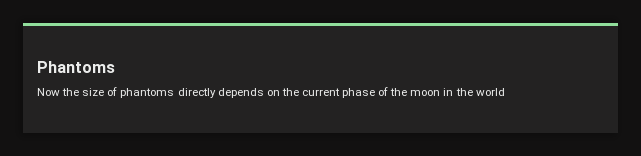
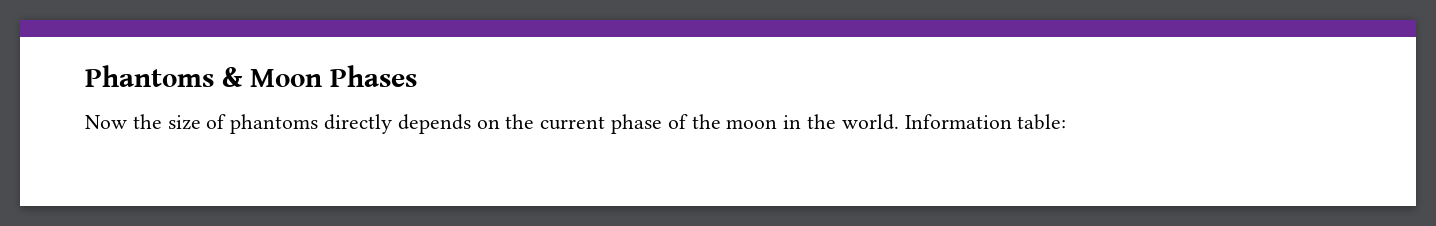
(115, 67) none -> [222,65,417,87] & Moon Phases
[475,88,505,96] world -> [841,114,1067,130] world. Information table:

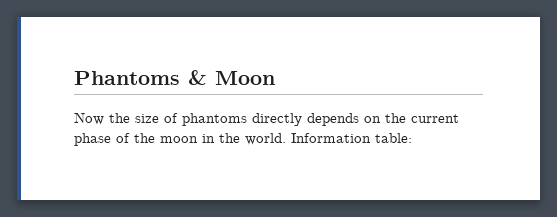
[330,65,417,87] Phases -> (275, 78) none

